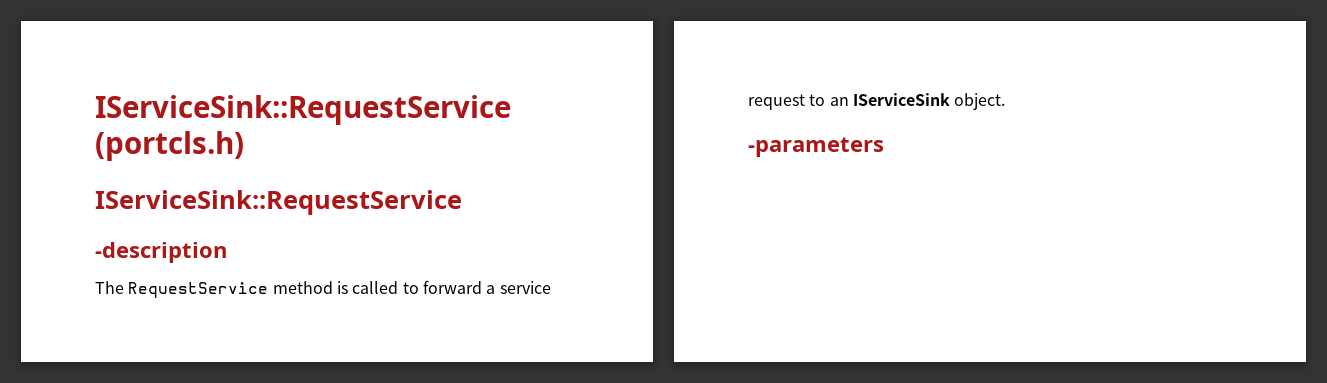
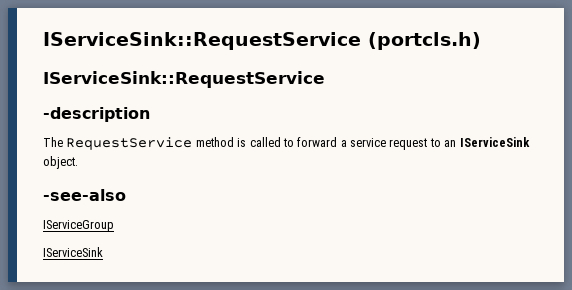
[748,137,884,157] -parameters -> [43,189,126,201] [43,220,114,232] [43,247,103,257] -see-also // IServiceGroup // IServiceSink

